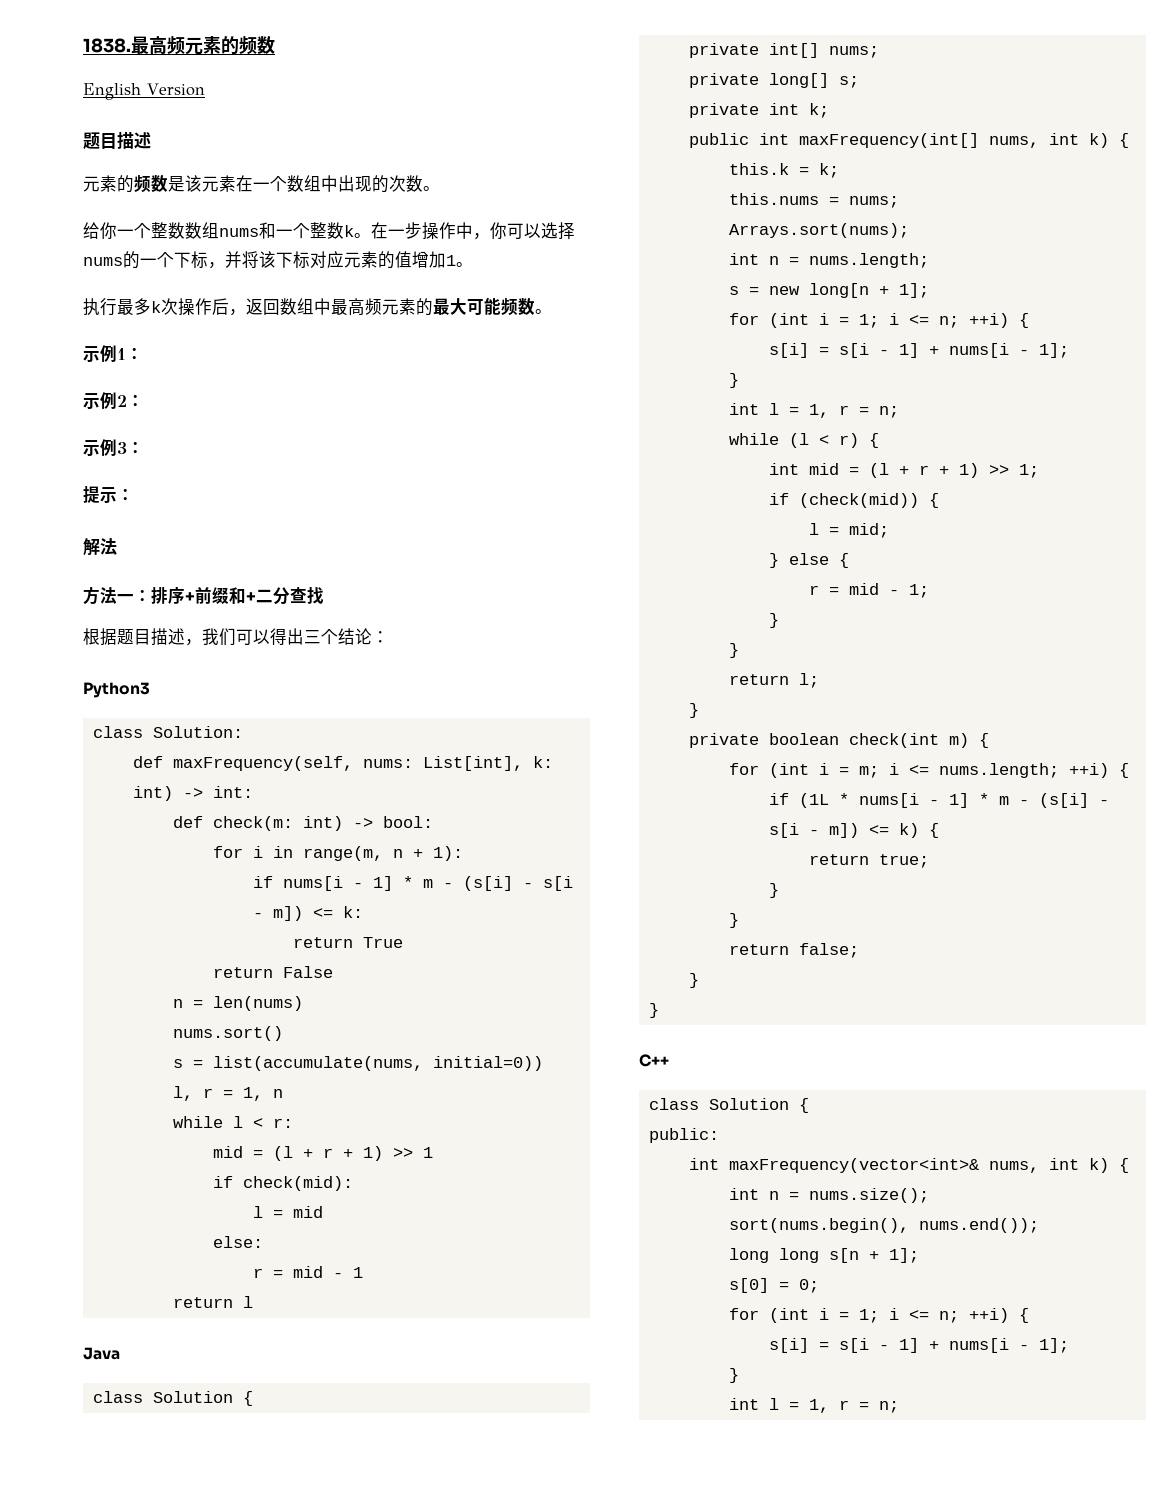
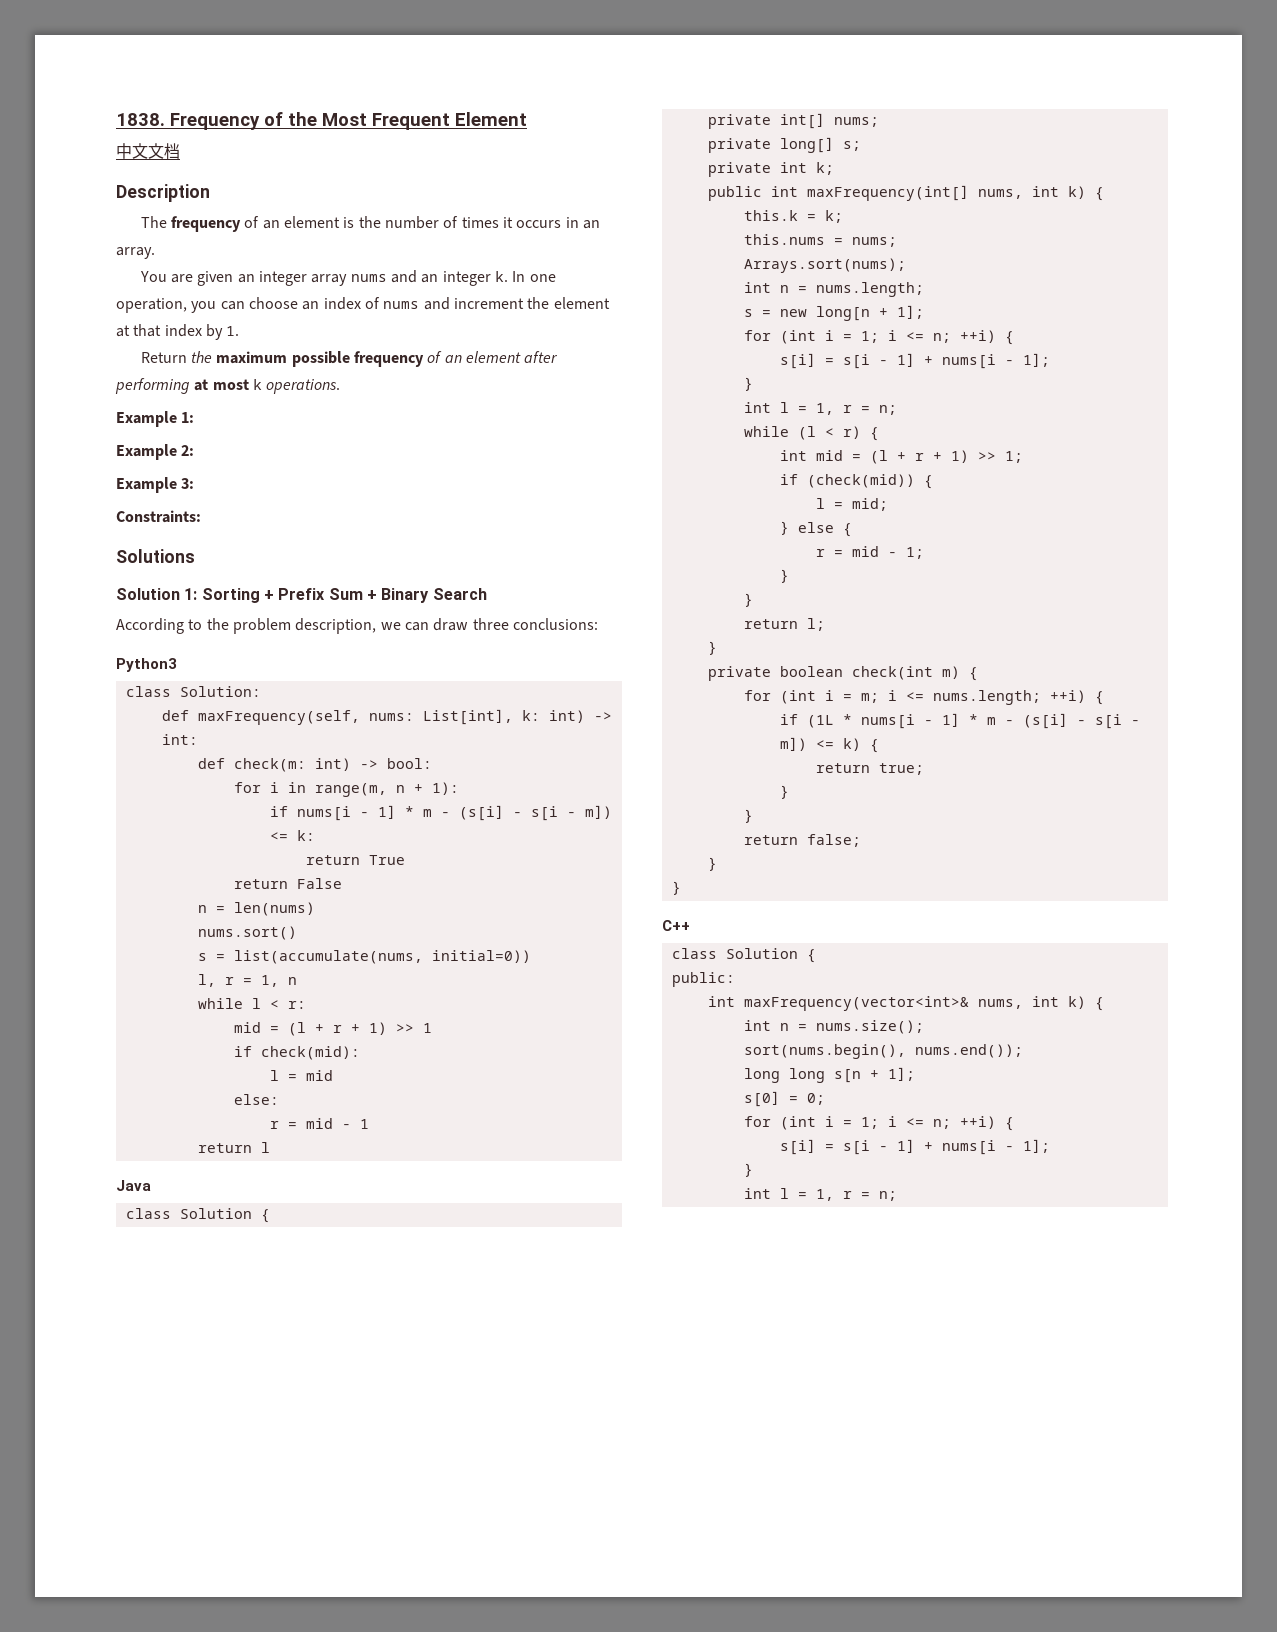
[131,36,275,55] [83,83,205,100] [83,132,151,149] [83,175,440,193] [83,222,575,240] [83,251,473,269] [83,297,552,316] [83,345,143,362] [83,392,144,409] [83,439,144,456] [83,486,134,503] [83,538,117,556] [83,586,324,605] [83,628,389,646] 最高频元素的频数 // English Version // 题目描述 // 元素的频数是该元素在一个数组中出现的次数。 // 给你一个整数数组nums和一个整数k。在一步操作中，你可以选择nums的一个下标，并将该下标对应元素的值增加1。 // 执行最多k次操作后，返回数组中最高频元素的最大可能频数。 // 示例1： // 示例2： // 示例3： // 提示： // 解法 // 方法一：排序+前缀和+二分查找 // 根据题目描述，我们可以得出三个结论： -> [170,112,527,130] [116,143,180,159] [116,184,210,202] [140,216,600,232] [116,247,155,259] [139,270,556,286] [116,297,610,313] [116,324,240,340] [140,351,559,367] [115,378,341,394] [116,411,195,427] [116,444,195,460] [116,477,195,493] [116,510,201,523] [116,549,195,563] [116,588,487,603] [116,618,598,634] Frequency of the Most Frequent Element // 中文文档 // Description // The frequency of an element is the number of times it occurs in an array. // You are given an integer array nums and an integer k. In one operation, you can choose an index of nums and increment the element at that index by 1. // Return the maximum possible frequency of an element after performing at most k operations. // Example 1: // Example 2: // Example 3: // Constraints: // Solutions // Solution 1: Sorting + Prefix Sum + Binary Search // According to the problem description, we can draw three conclusions:

